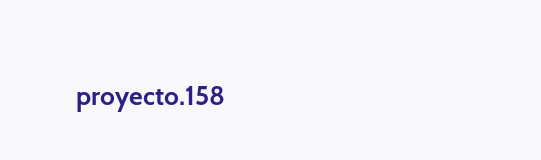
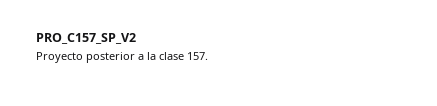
[76,86,225,112] proyecto.158 -> [36,33,136,44] [36,52,208,63] PRO_C157_SP_V2 // Proyecto posterior a la clase 157.

